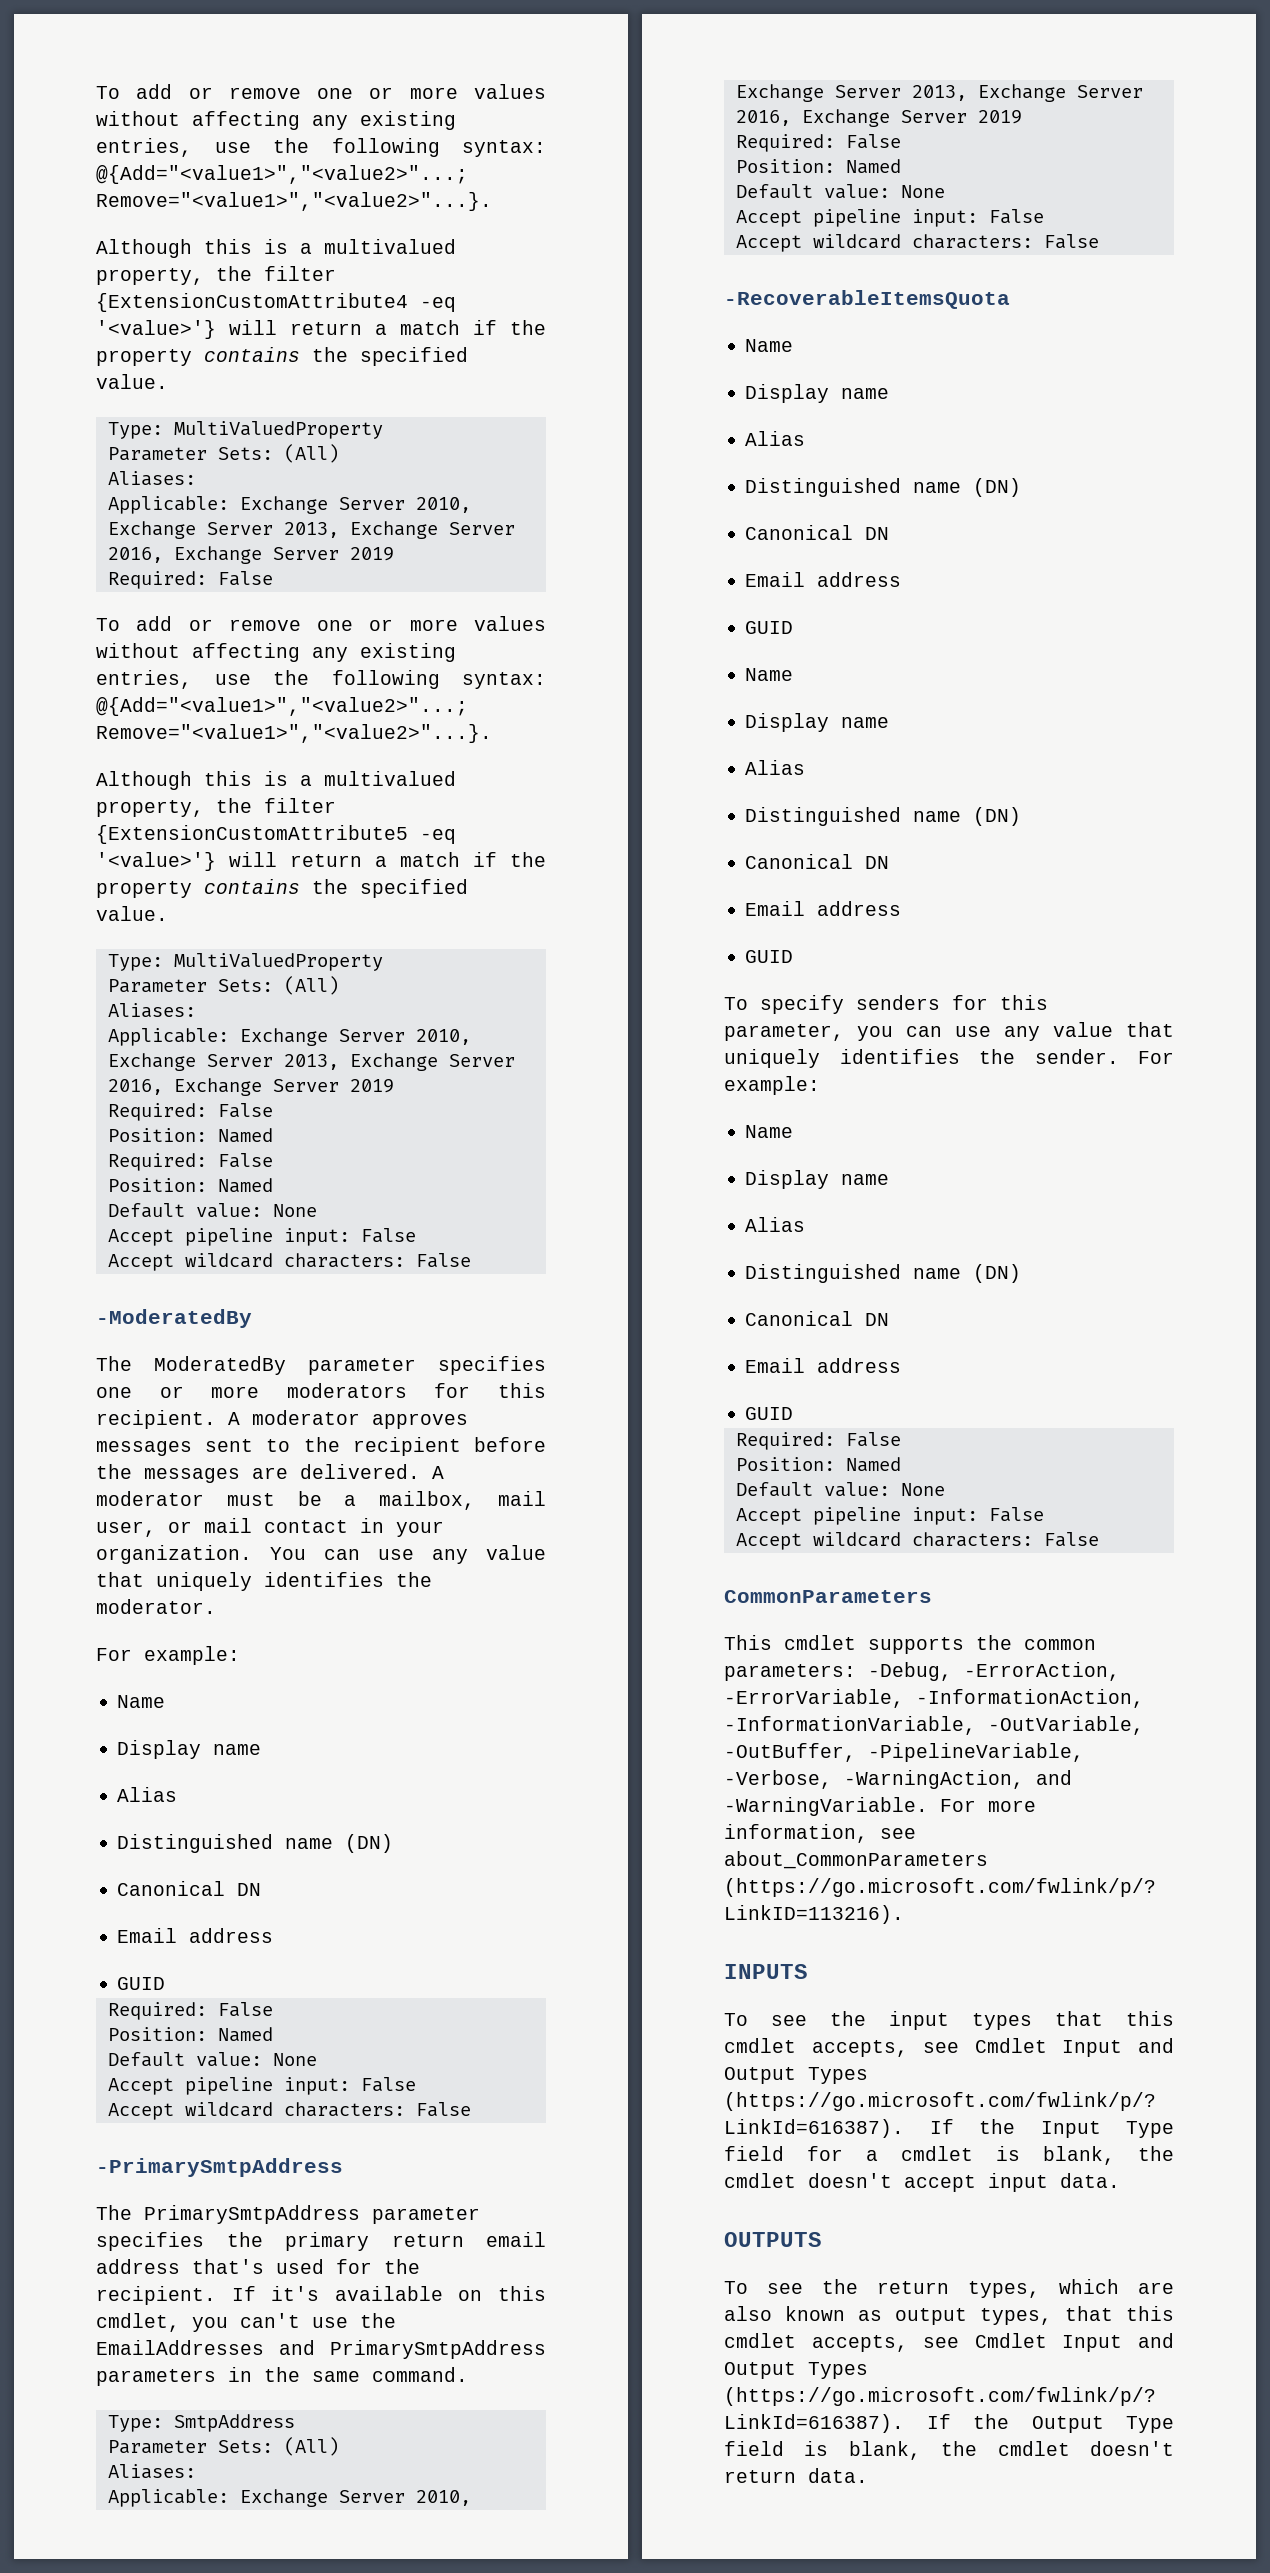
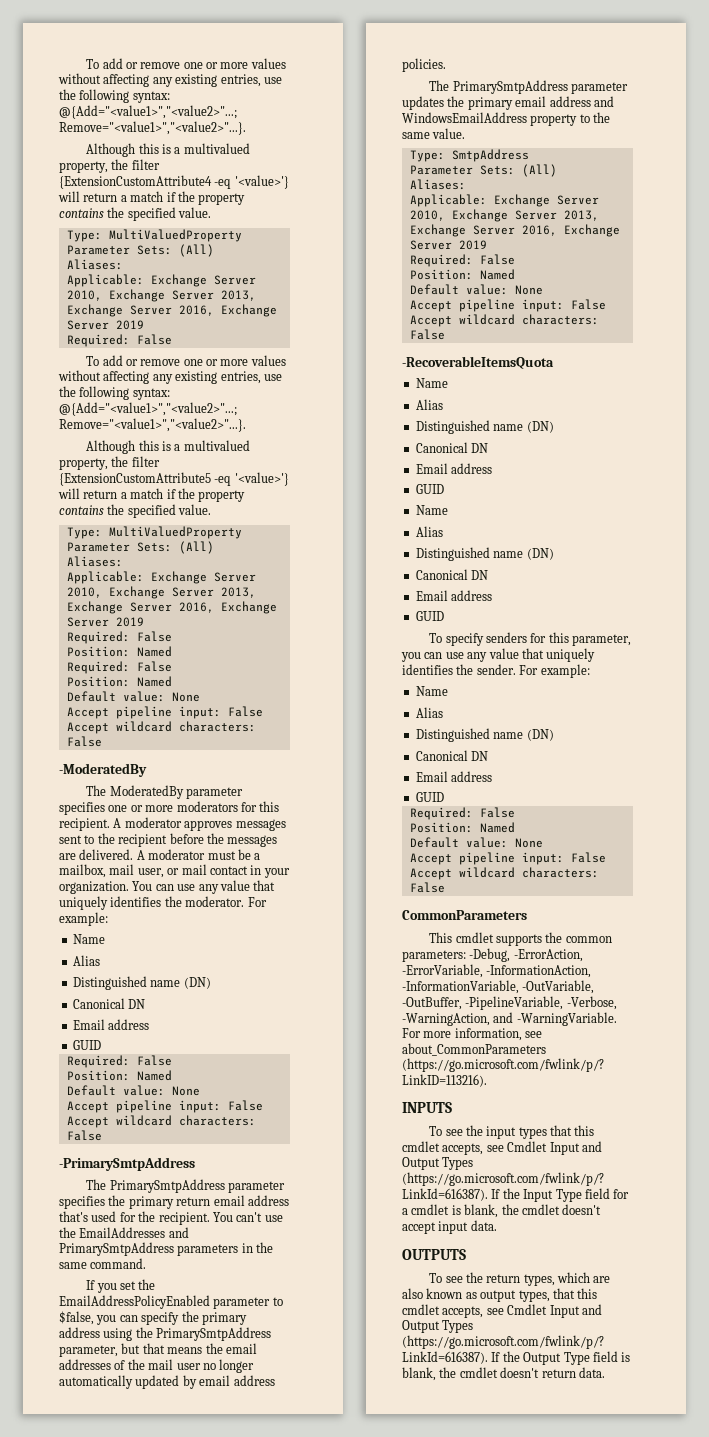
[96,1646,240,1665] [117,1695,166,1708] [117,1740,262,1759] // For example: // Name // Display name -> [247,897,267,907] [59,912,108,926] [72,934,105,944] For example: // Name
[231,2286,546,2301] [96,2313,228,2332] If it's available on this cmdlet, you -> [212,1212,233,1222] You
(468, 2374) none -> [86,1279,156,1293] [59,1295,283,1309] [59,1311,247,1325] [59,1327,272,1341] [59,1343,257,1357] [59,1359,255,1373] [59,1375,275,1389] [402,58,446,72] [429,80,628,94] [402,96,614,110] [402,112,611,126] [402,128,466,139] // If you set the EmailAddressPolicyEnabled parameter to $false, you can specify the primary address using the PrimarySmtpAddress parameter, but that means the email addresses of the mail user no longer automatically updated by email address policies. // The PrimarySmtpAddress parameter updates the primary email address and WindowsEmailAddress property to the same value.
[745,384,890,403] // Display name -> (448, 383) none
[745,713,890,732] // Display name -> (448, 510) none
[745,1170,890,1189] // Display name -> (448, 691) none

